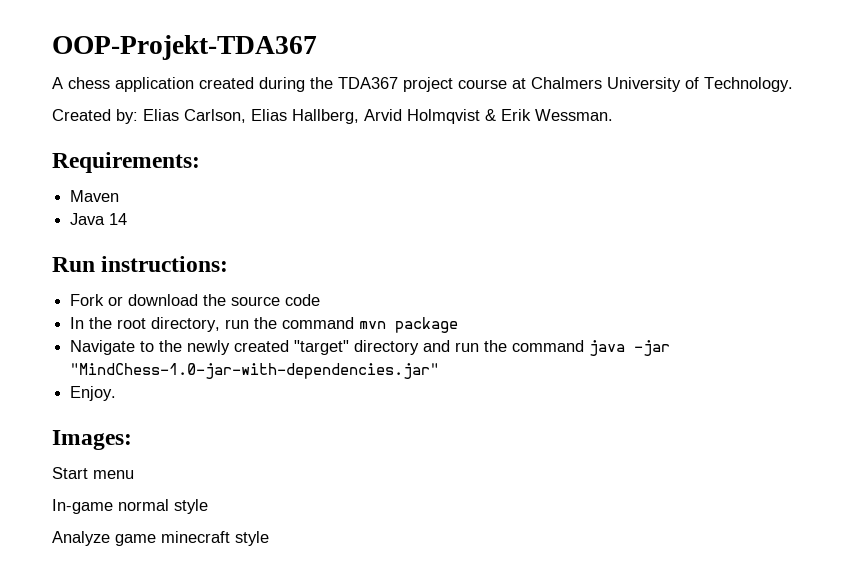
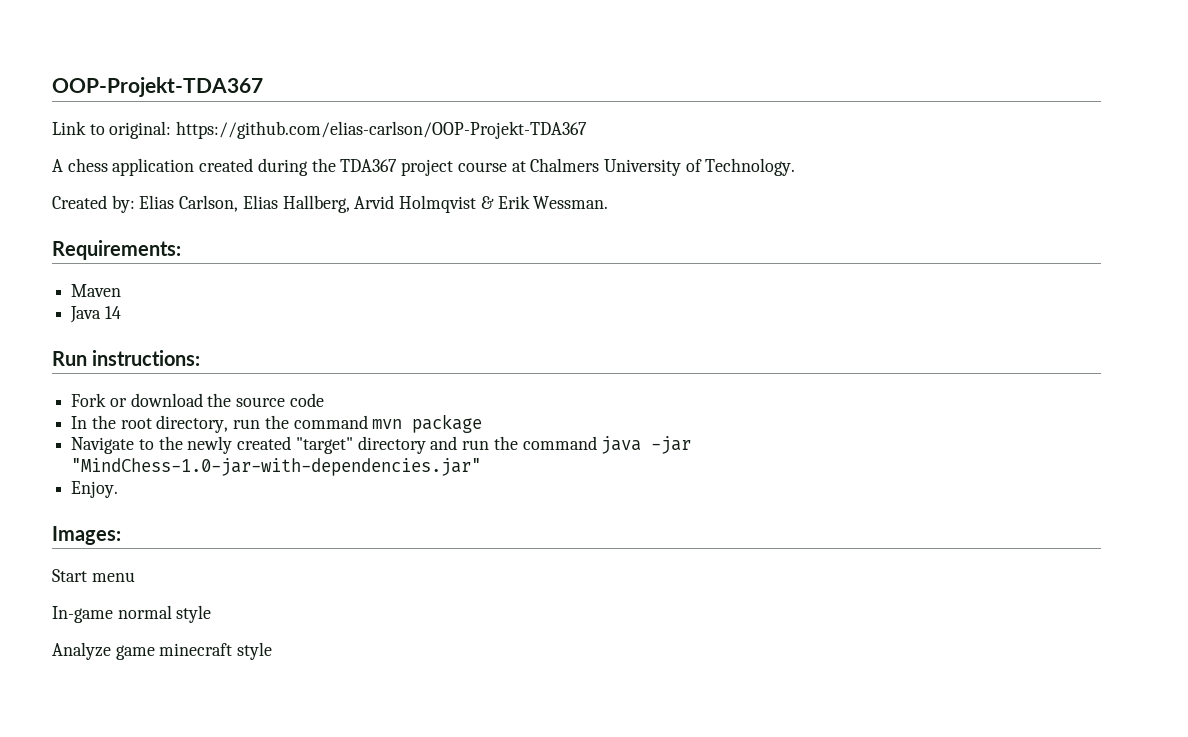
(317, 47) none -> [52,121,588,139] // Link to original: https://github.com/elias-carlson/OOP-Projekt-TDA367

